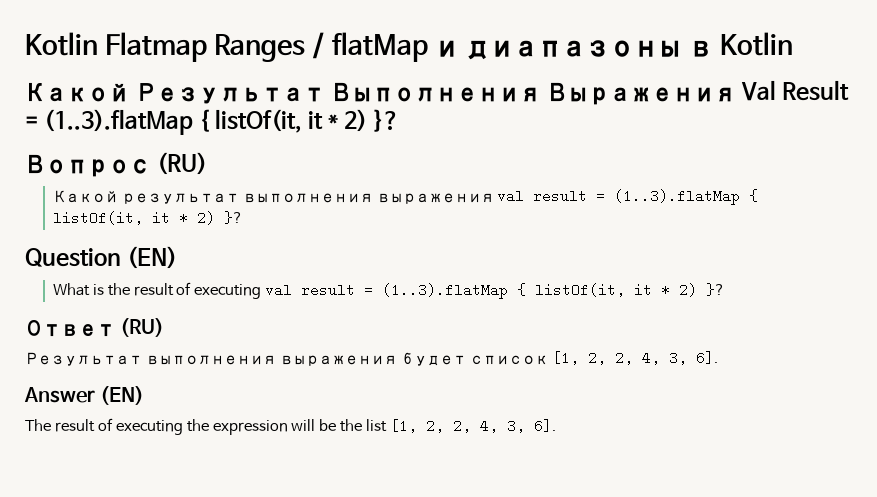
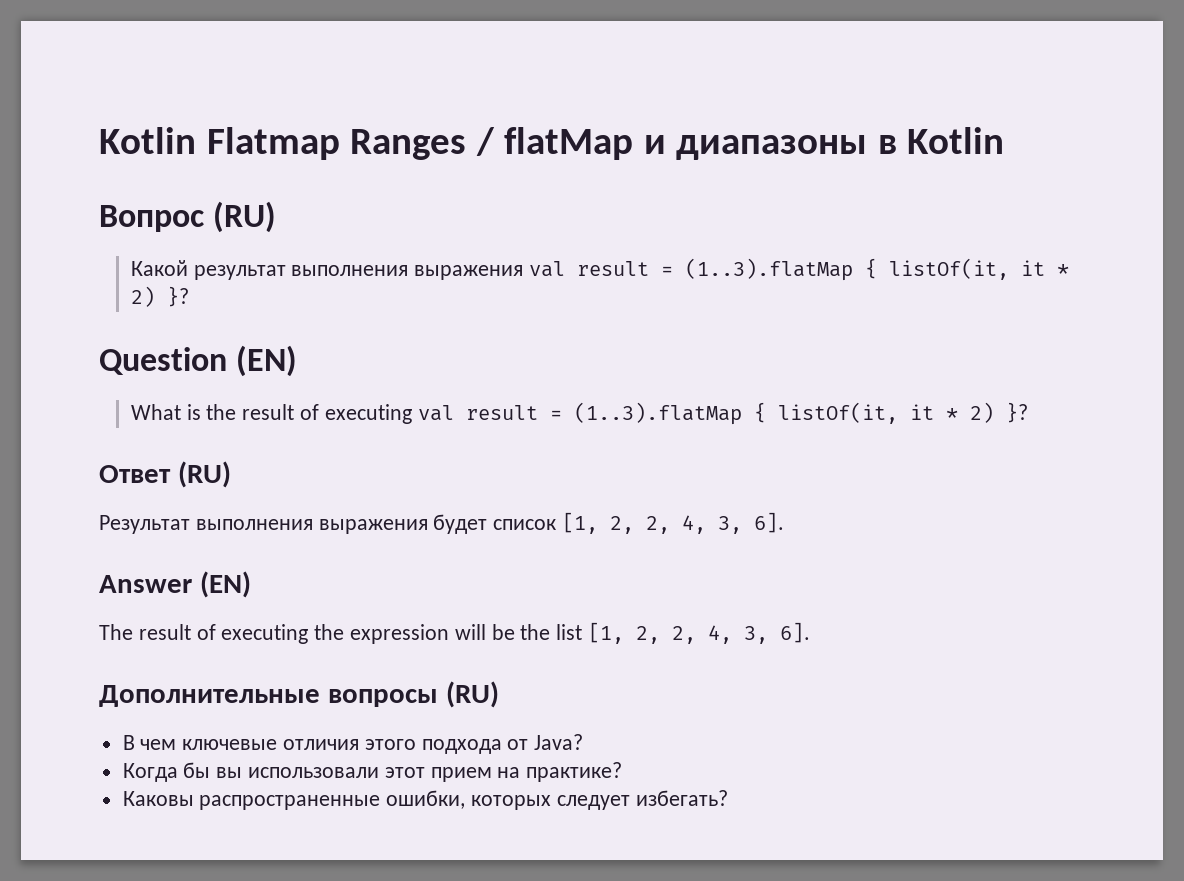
[25,80,850,105] [25,109,399,135] // Какой Результат Выполнения Выражения Val Result = (1..3).flatMap { listOf(it, it * 2) }? -> (1005, 140) none
(557, 426) none -> [99,681,499,708] [122,734,584,754] [122,762,623,782] [122,790,728,810] // Дополнительные вопросы (RU) // В чем ключевые отличия этого подхода от Java? // Когда бы вы использовали этот прием на практике? // Каковы распространенные ошибки, которых следует избегать?

